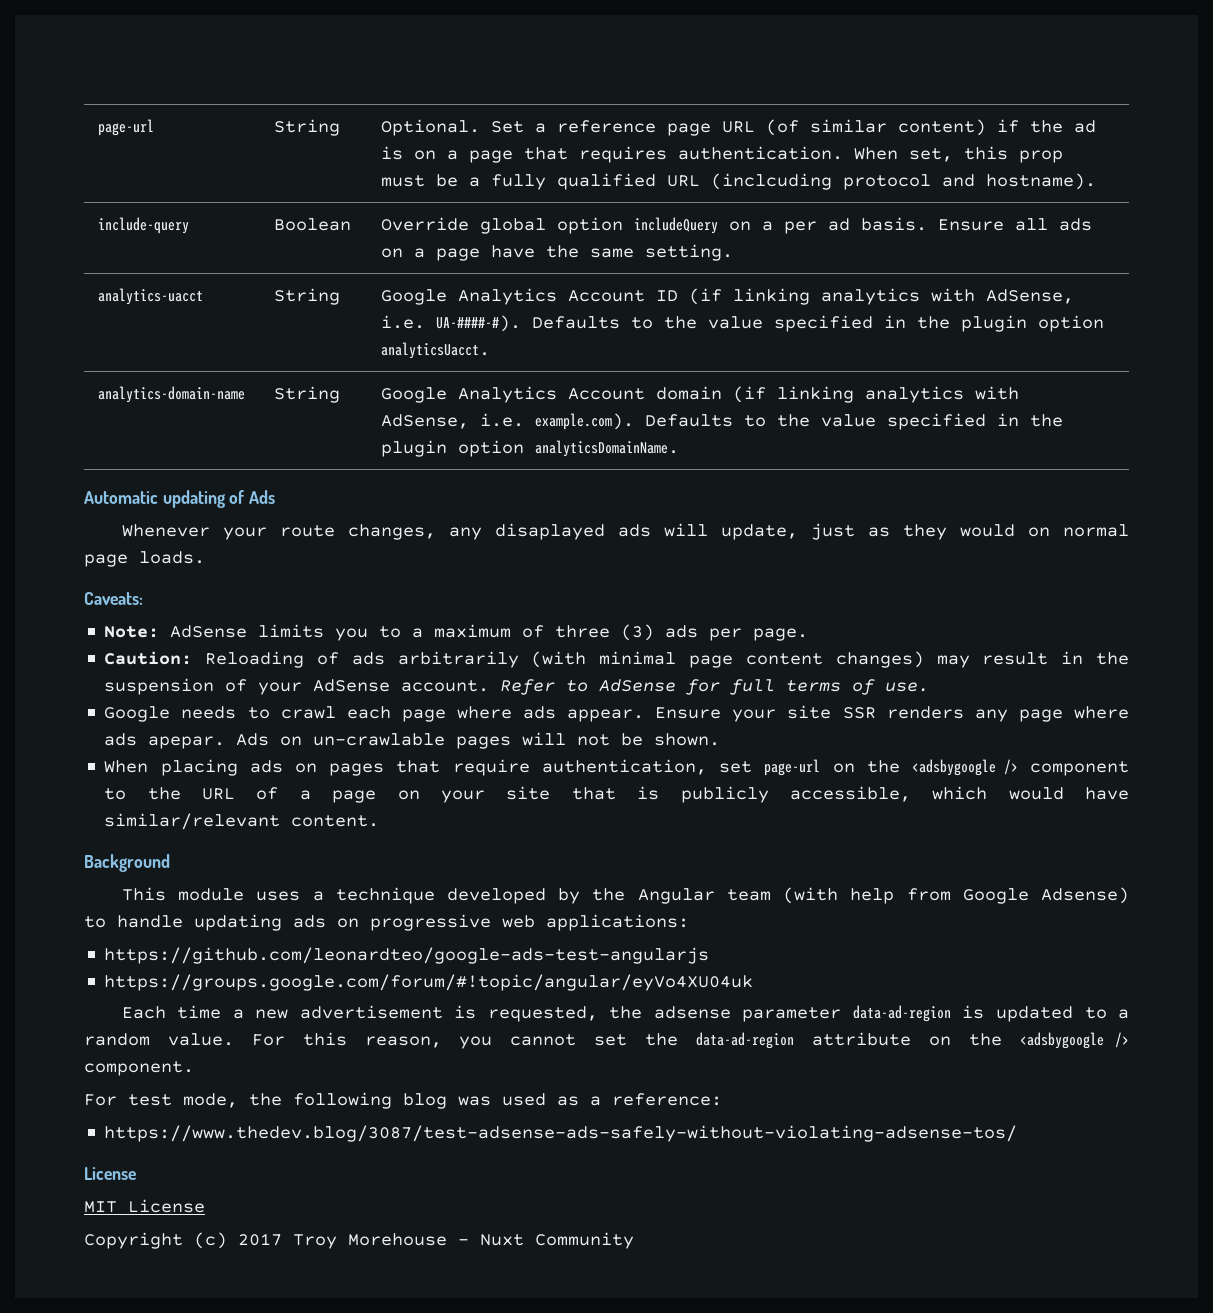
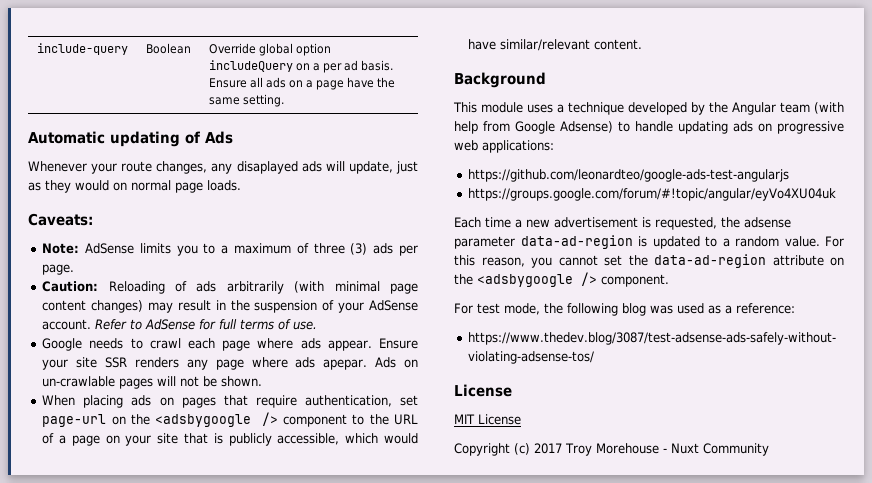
[98,119,155,136] [274,119,341,136] [381,119,1097,136] [381,146,1064,163] [381,173,1097,190] page-url | String | Optional. Set a reference page URL (of similar content) if the ad is on a page that requires authentication. When set, this prop must be a fully qualified URL (inclcuding protocol and hostname). // -> (36, 49) none
[98,288,204,305] [274,288,341,305] [381,288,1075,305] [381,315,1105,332] [381,342,491,359] [98,386,246,403] [274,386,341,403] [381,386,1020,403] [381,413,1064,430] [381,440,680,457] // analytics-uacct | String | Google Analytics Account ID (if linking analytics with AdSense, i.e. UA-####-#). Defaults to the value specified in the plugin option analyticsUacct. // analytics-domain-name | String | Google Analytics Account domain (if linking analytics with AdSense, i.e. example.com). Defaults to the value specified in the plugin option analyticsDomainName. -> (284, 100) none

